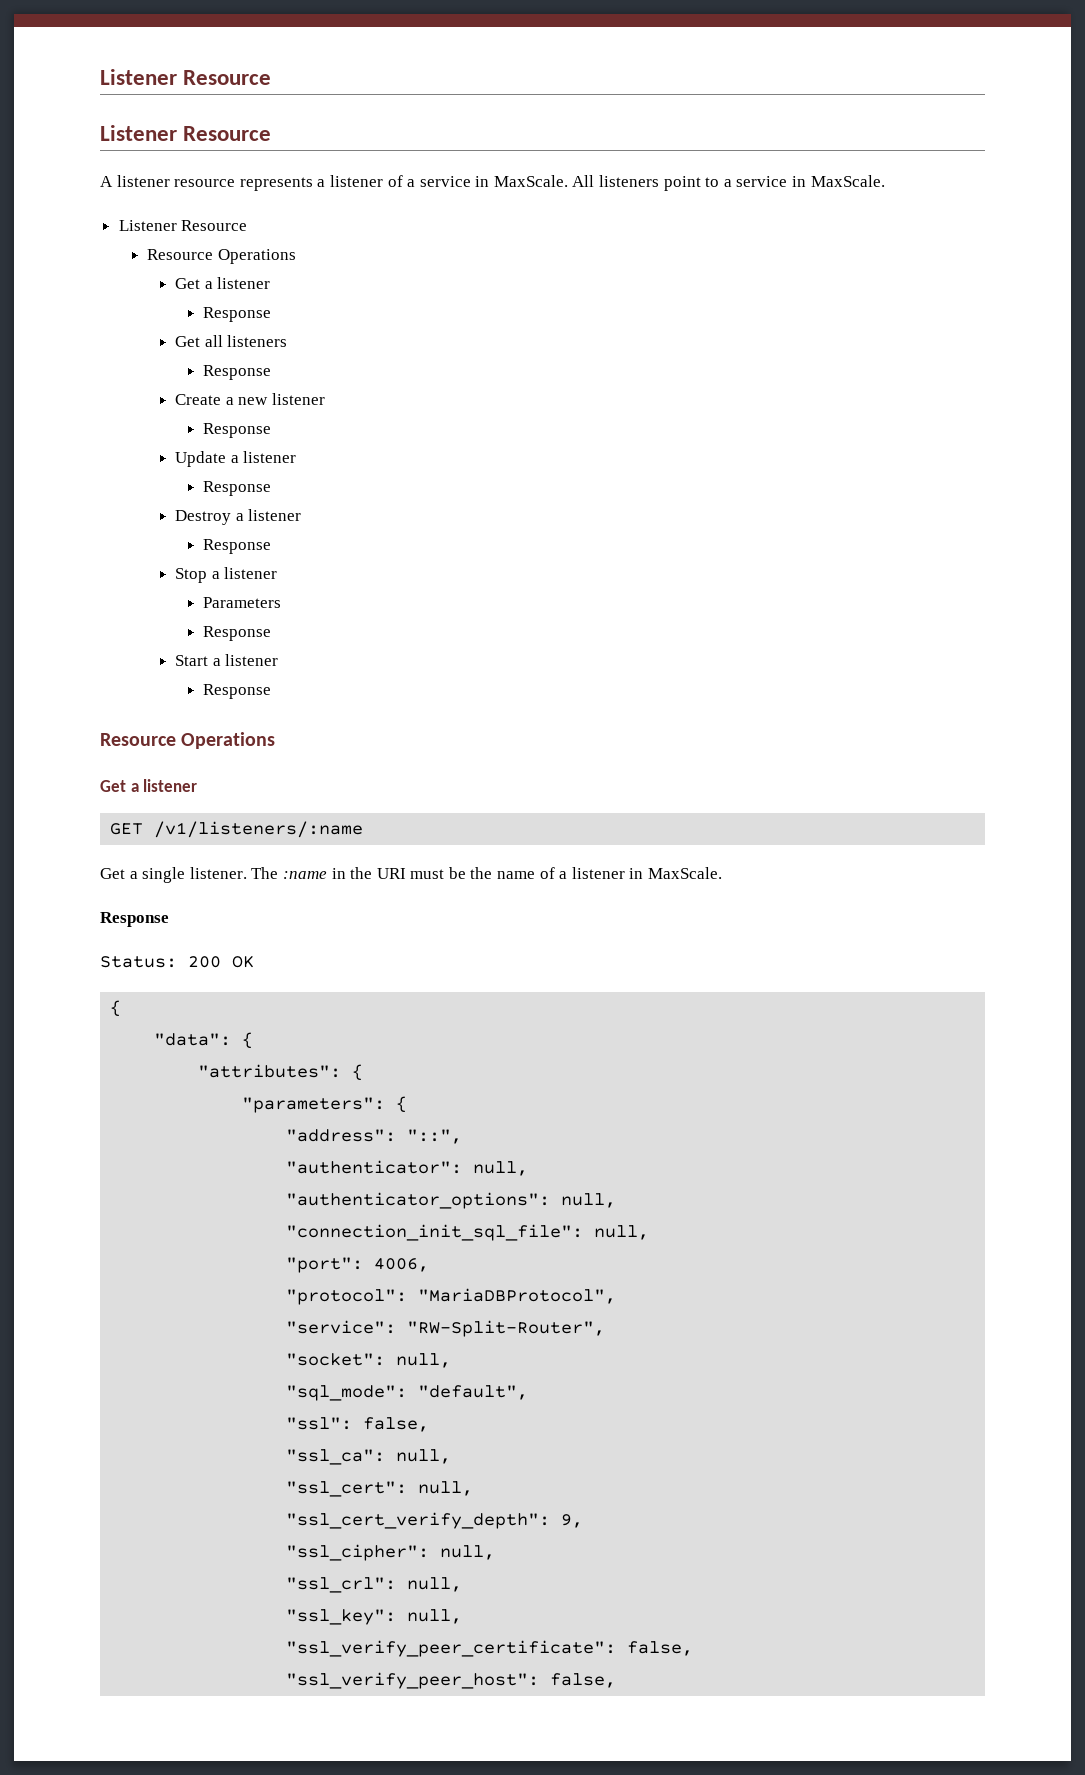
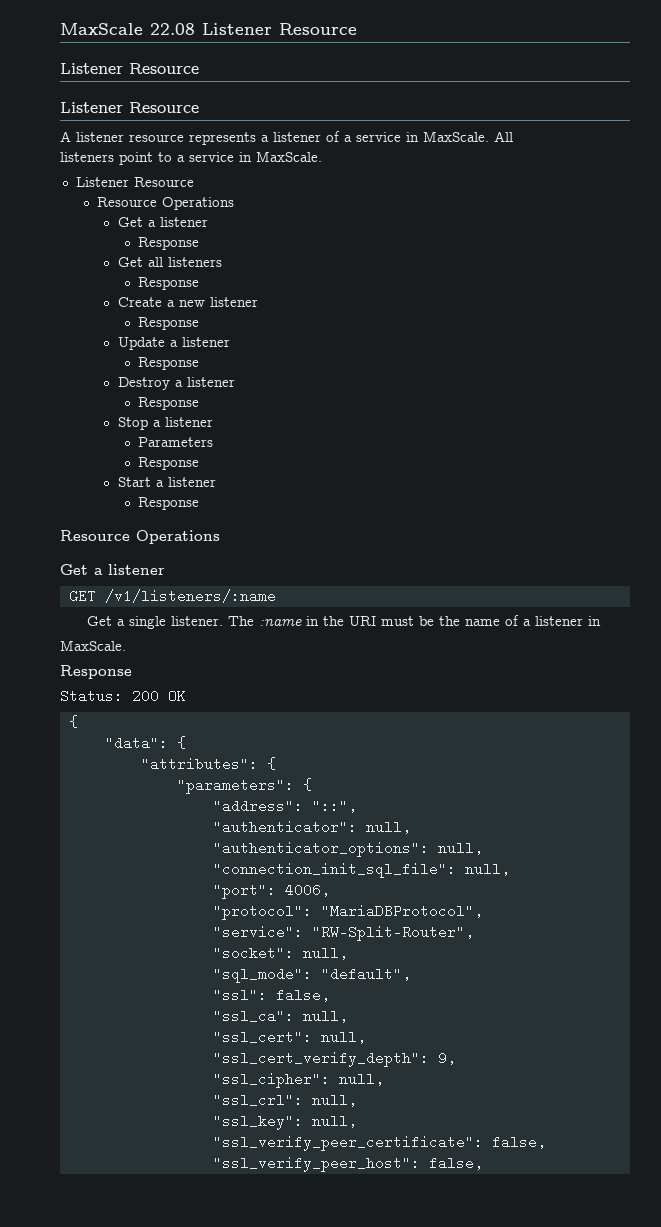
(100, 77) none -> [60,23,357,35] MaxScale 22.08 Listener Resource //
(595, 181) none -> (513, 136) //
(644, 873) none -> (602, 621) //

